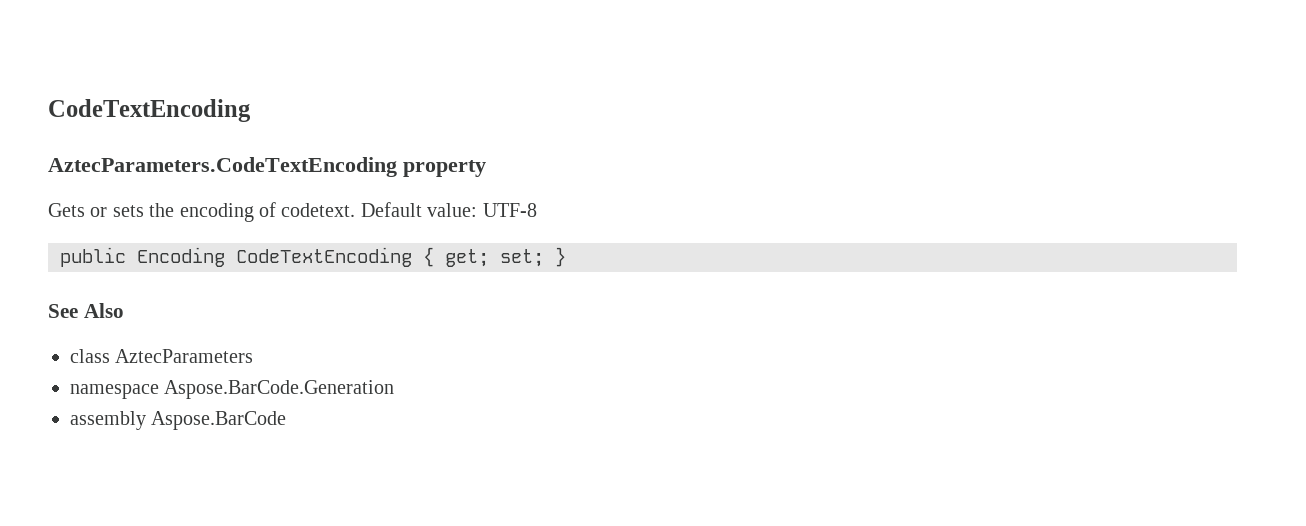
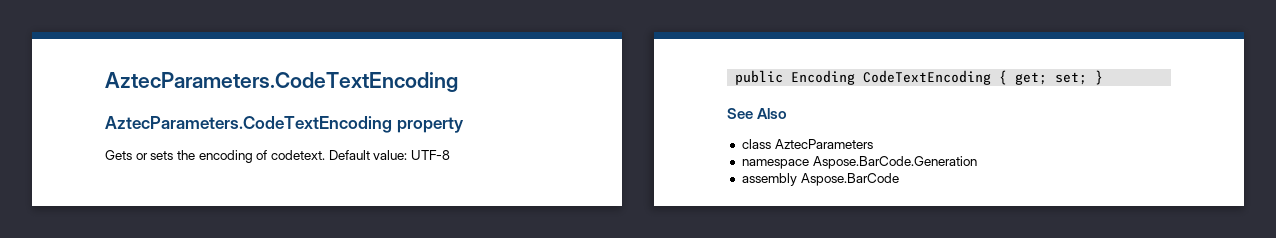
[48,99,251,122] CodeTextEncoding -> [105,72,458,92] AztecParameters.CodeTextEncoding

